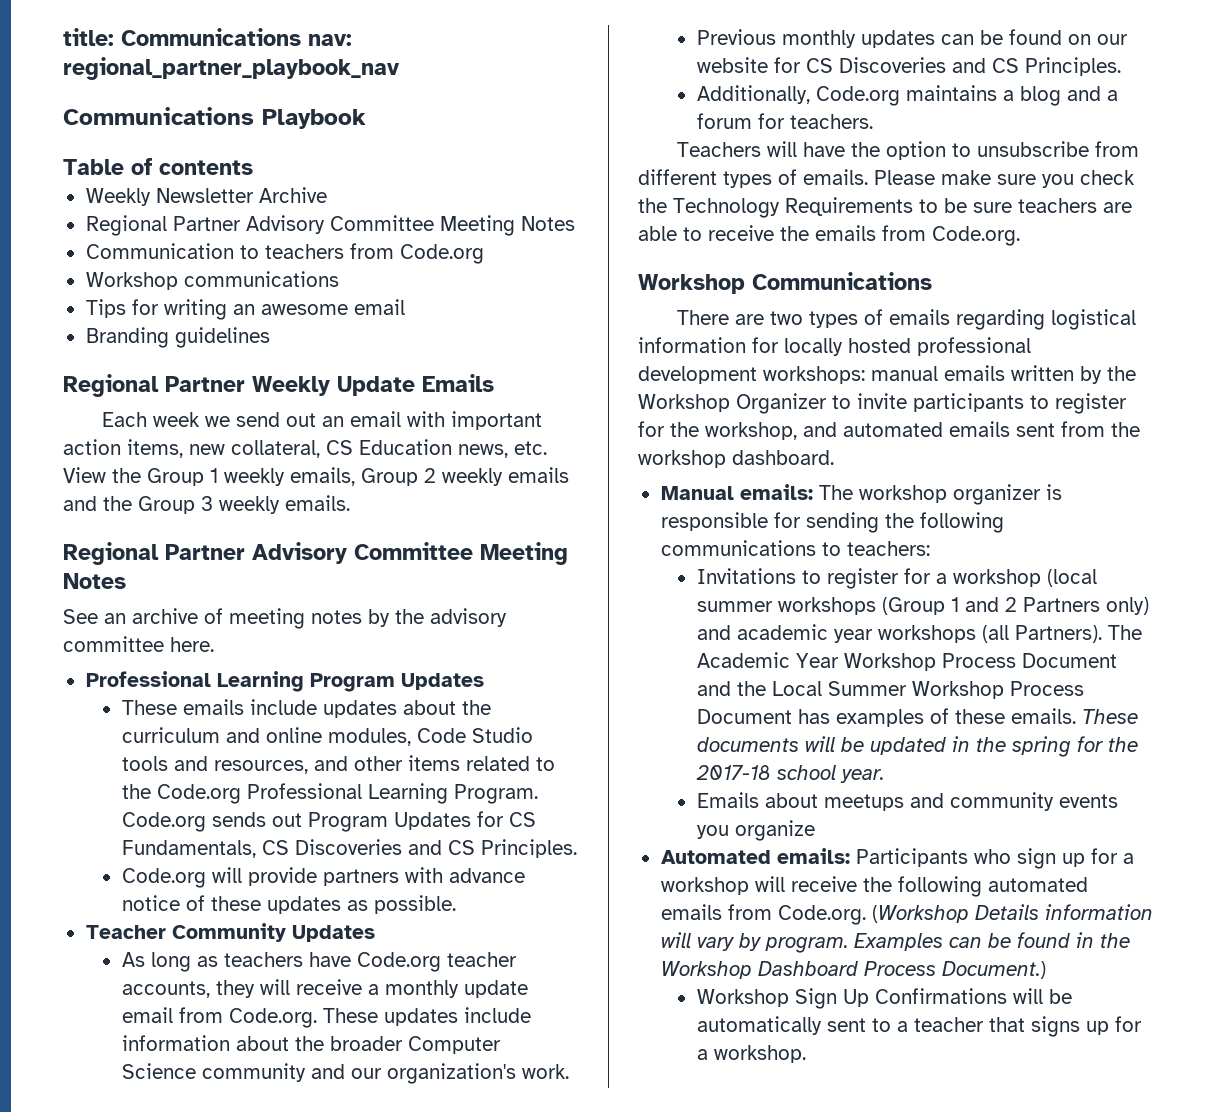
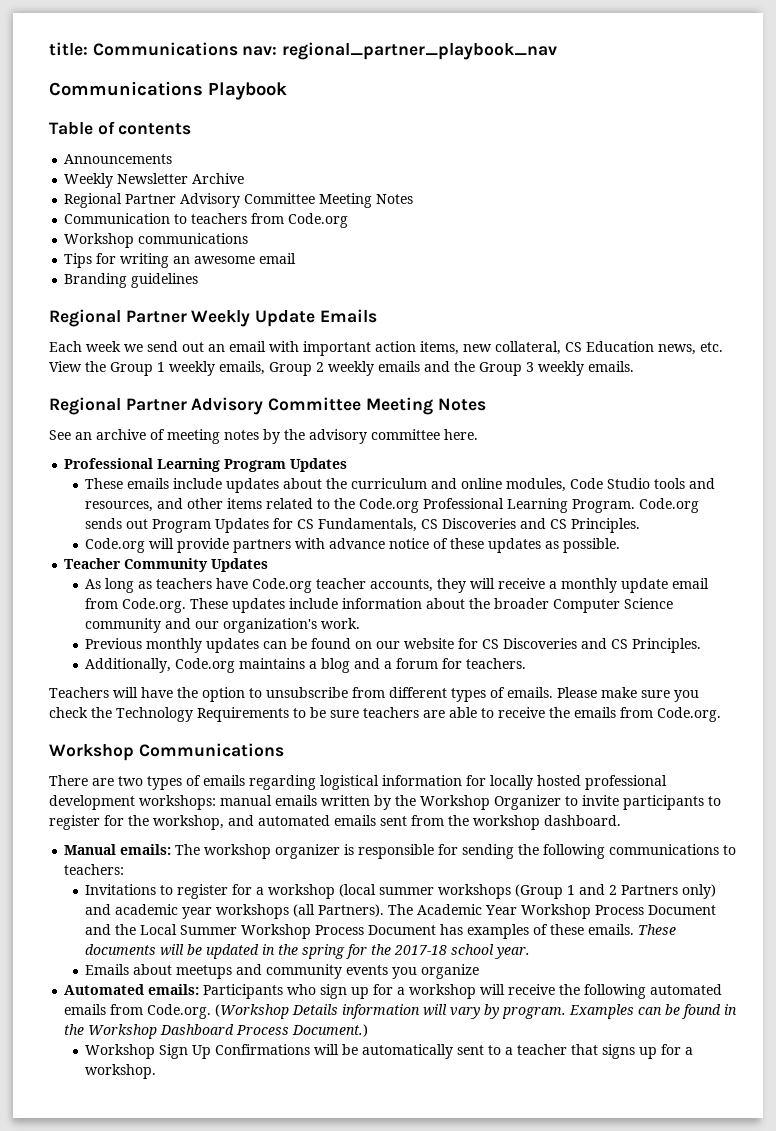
(253, 167) none -> [64,154,173,164] // Announcements

